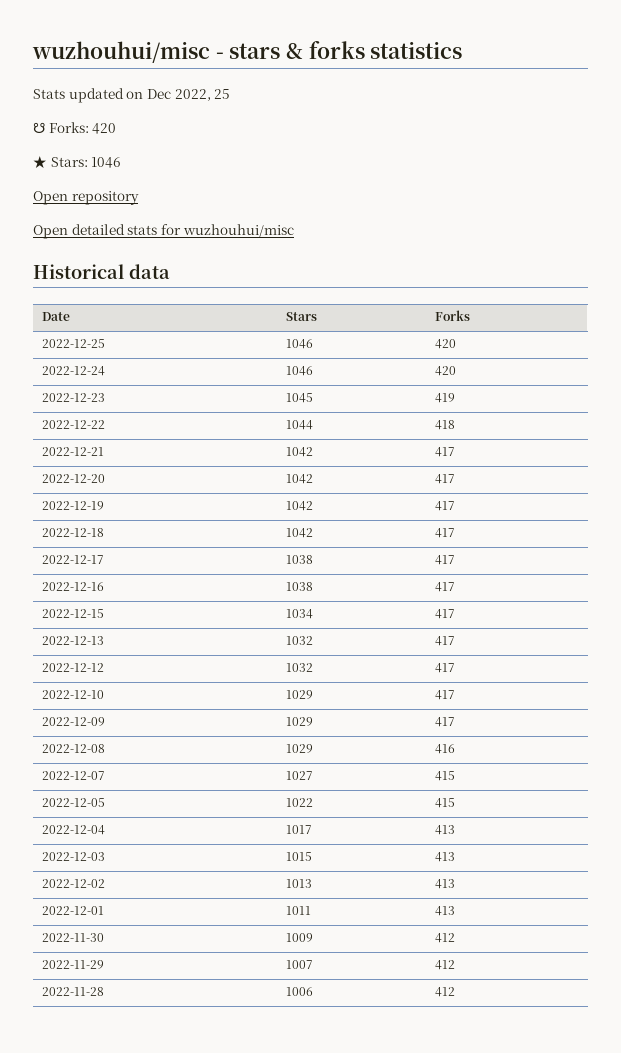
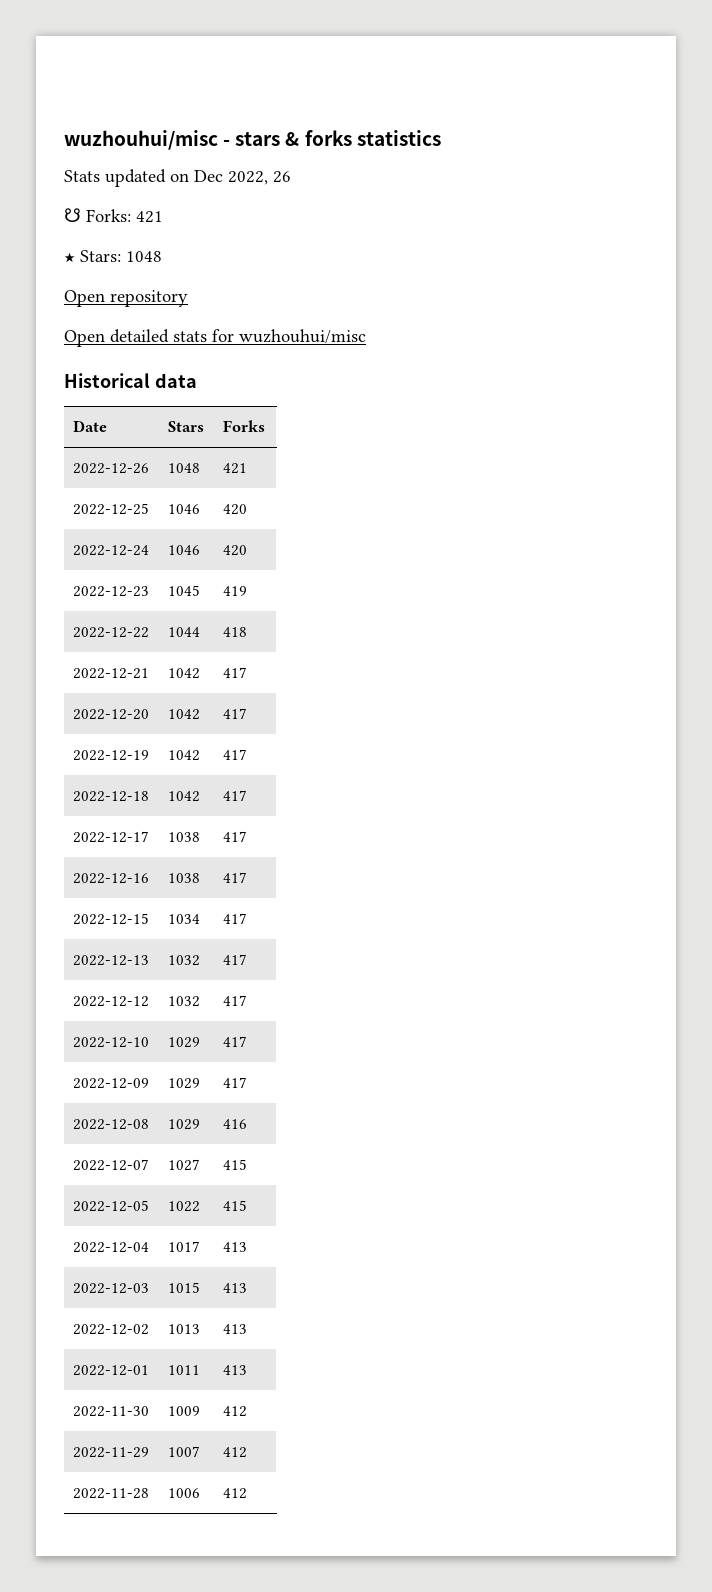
[214,89,231,99] 25 -> [273,171,291,183] 26
[92,123,117,134] 420 -> [136,211,163,223] 421
[91,157,122,168] 1046 -> [126,251,162,262] 1048
(470, 315) none -> [73,463,150,474] [168,463,201,473] [223,463,248,474] // 2022-12-26 | 1048 | 421

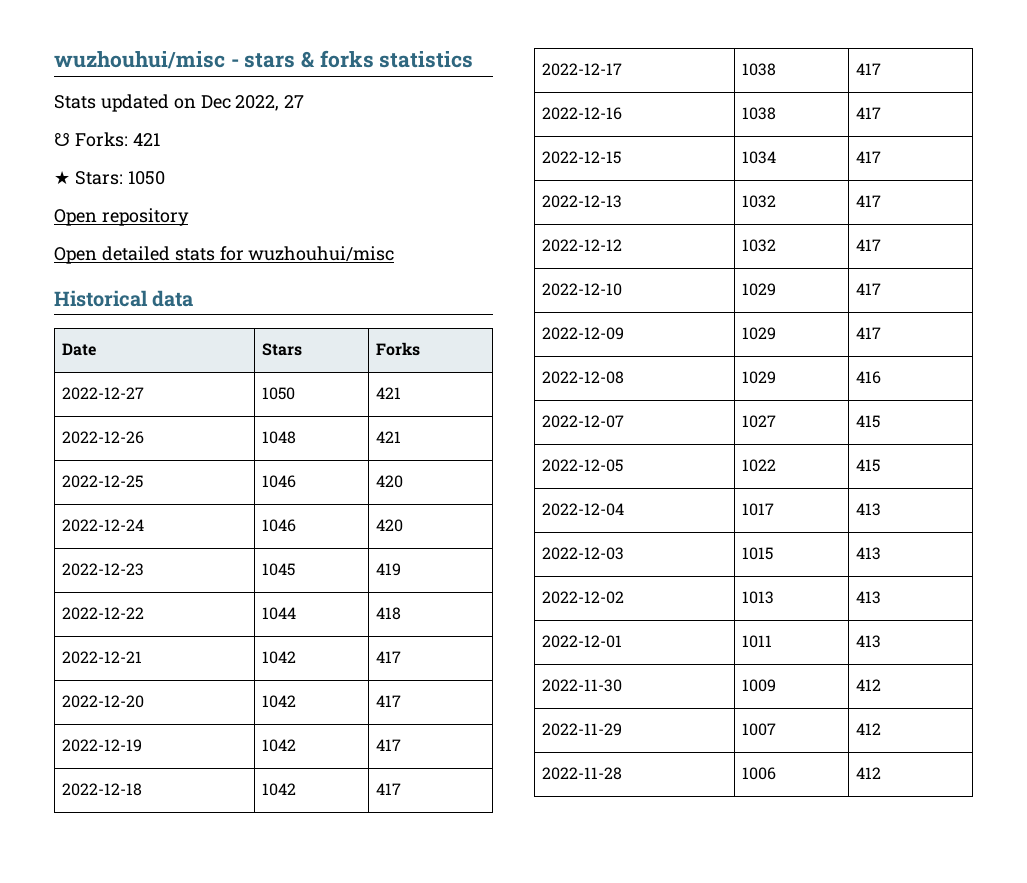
[273,171,291,183] 26 -> [284,95,305,108] 27
[126,251,162,262] 1048 -> [127,171,165,185] 1050
(266, 426) none -> [61,387,144,400] [261,387,295,400] [375,387,401,399] // 2022-12-27 | 1050 | 421

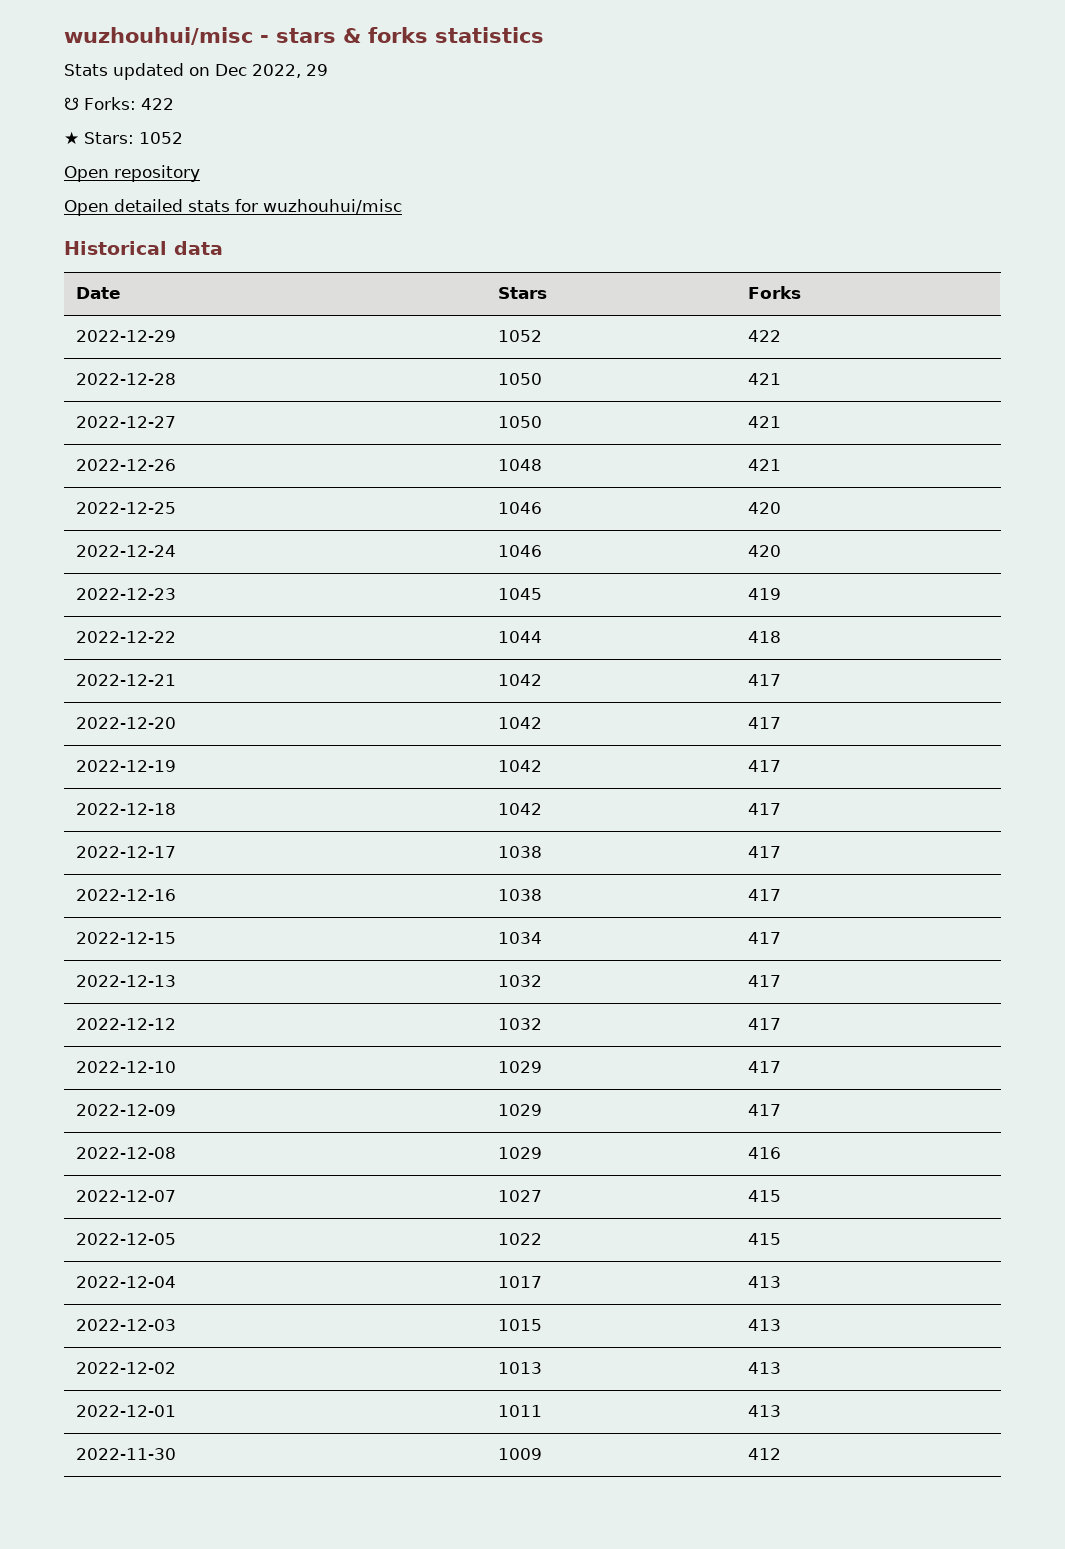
[284,95,305,108] 27 -> [306,64,328,76] 29
[132,133,160,146] 421 -> [141,98,174,110] 422
[127,171,165,185] 1050 -> [139,132,183,144] 1052
(420, 349) none -> [75,330,176,342] [497,330,542,342] [747,330,781,342] [75,373,176,385] [497,373,542,385] [747,373,781,385] // 2022-12-29 | 1052 | 422 // 2022-12-28 | 1050 | 421
[541,723,622,736] [741,723,776,736] [855,723,881,735] [541,767,622,780] [741,767,776,780] [855,767,881,779] // 2022-11-29 | 1007 | 412 // 2022-11-28 | 1006 | 412 -> (781, 1454) none

